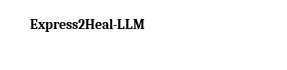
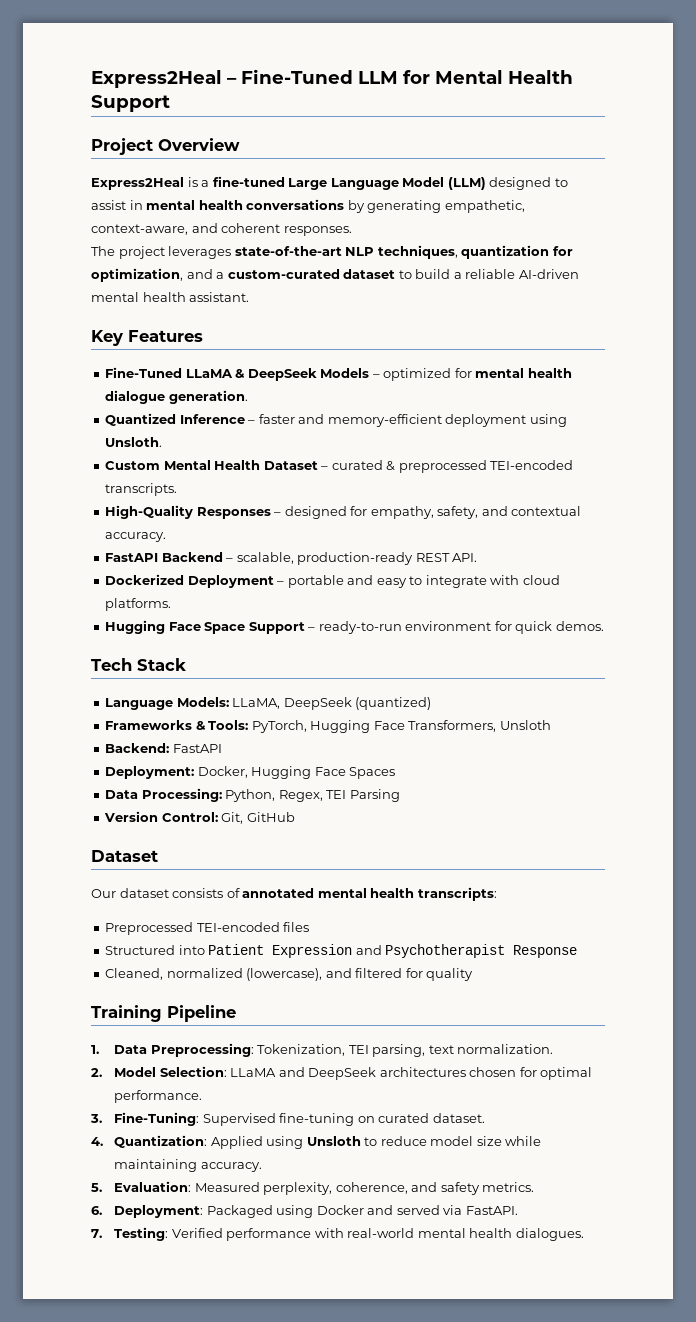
[30,18,145,32] Express2Heal-LLM -> [91,69,573,88] [91,95,170,112] [91,138,240,155] [91,176,568,190] [91,199,525,213] [91,223,352,236] [91,245,573,259] [91,268,579,282] [91,292,250,302] [91,330,203,346] [105,367,572,381] [105,390,248,404] [105,413,567,427] [105,437,163,447] [105,460,574,473] [105,483,178,496] [105,505,582,519] [105,532,167,542] [105,552,478,565] [105,574,560,588] [105,598,172,611] [105,620,604,634] [91,658,186,671] [105,697,432,710] [105,720,551,733] [105,743,222,753] [105,766,396,779] [105,788,400,802] [104,811,295,824] [91,850,158,862] [91,887,497,901] [105,922,310,935] [105,944,578,958] [105,968,474,981] [91,1005,236,1022] [91,1043,554,1057] [91,1066,593,1080] [114,1090,203,1103] [90,1112,485,1126] [91,1135,542,1149] [114,1159,262,1172] [91,1181,535,1195] [91,1205,518,1218] [91,1227,584,1241] Express2Heal – Fine-Tuned LLM for Mental Health Support // Project Overview // Express2Heal is a fine-tuned Large Language Model (LLM) designed to assist in mental health conversations by generating empathetic, context-aware, and coherent responses. // The project leverages state-of-the-art NLP techniques, quantization for optimization, and a custom-curated dataset to build a reliable AI-driven mental health assistant. // Key Features // Fine-Tuned LLaMA & DeepSeek Models – optimized for mental health dialogue generation. // Quantized Inference – faster and memory-efficient deployment using Unsloth. // Custom Mental Health Dataset – curated & preprocessed TEI-encoded transcripts. // High-Quality Responses – designed for empathy, safety, and contextual accuracy. // FastAPI Backend – scalable, production-ready REST API. // Dockerized Deployment – portable and easy to integrate with cloud platforms. // Hugging Face Space Support – ready-to-run environment for quick demos. // Tech Stack // Language Models: LLaMA, DeepSeek (quantized) // Frameworks & Tools: PyTorch, Hugging Face Transformers, Unsloth // Backend: FastAPI // Deployment: Docker, Hugging Face Spaces // Data Processing: Python, Regex, TEI Parsing // Version Control: Git, GitHub // Dataset // Our dataset consists of annotated mental health transcripts: // Preprocessed TEI-encoded files // Structured into Patient Expression and Psychotherapist Response // Cleaned, normalized (lowercase), and filtered for quality // Training Pipeline // 1. Data Preprocessing: Tokenization, TEI parsing, text normalization. // 2. Model Selection: LLaMA and DeepSeek architectures chosen for optimal performance. // 3. Fine-Tuning: Supervised fine-tuning on curated dataset. // 4. Quantization: Applied using Unsloth to reduce model size while maintaining accuracy. // 5. Evaluation: Measured perplexity, coherence, and safety metrics. // 6. Deployment: Packaged using Docker and served via FastAPI. // 7. Testing: Verified performance with real-world mental health dialogues.

